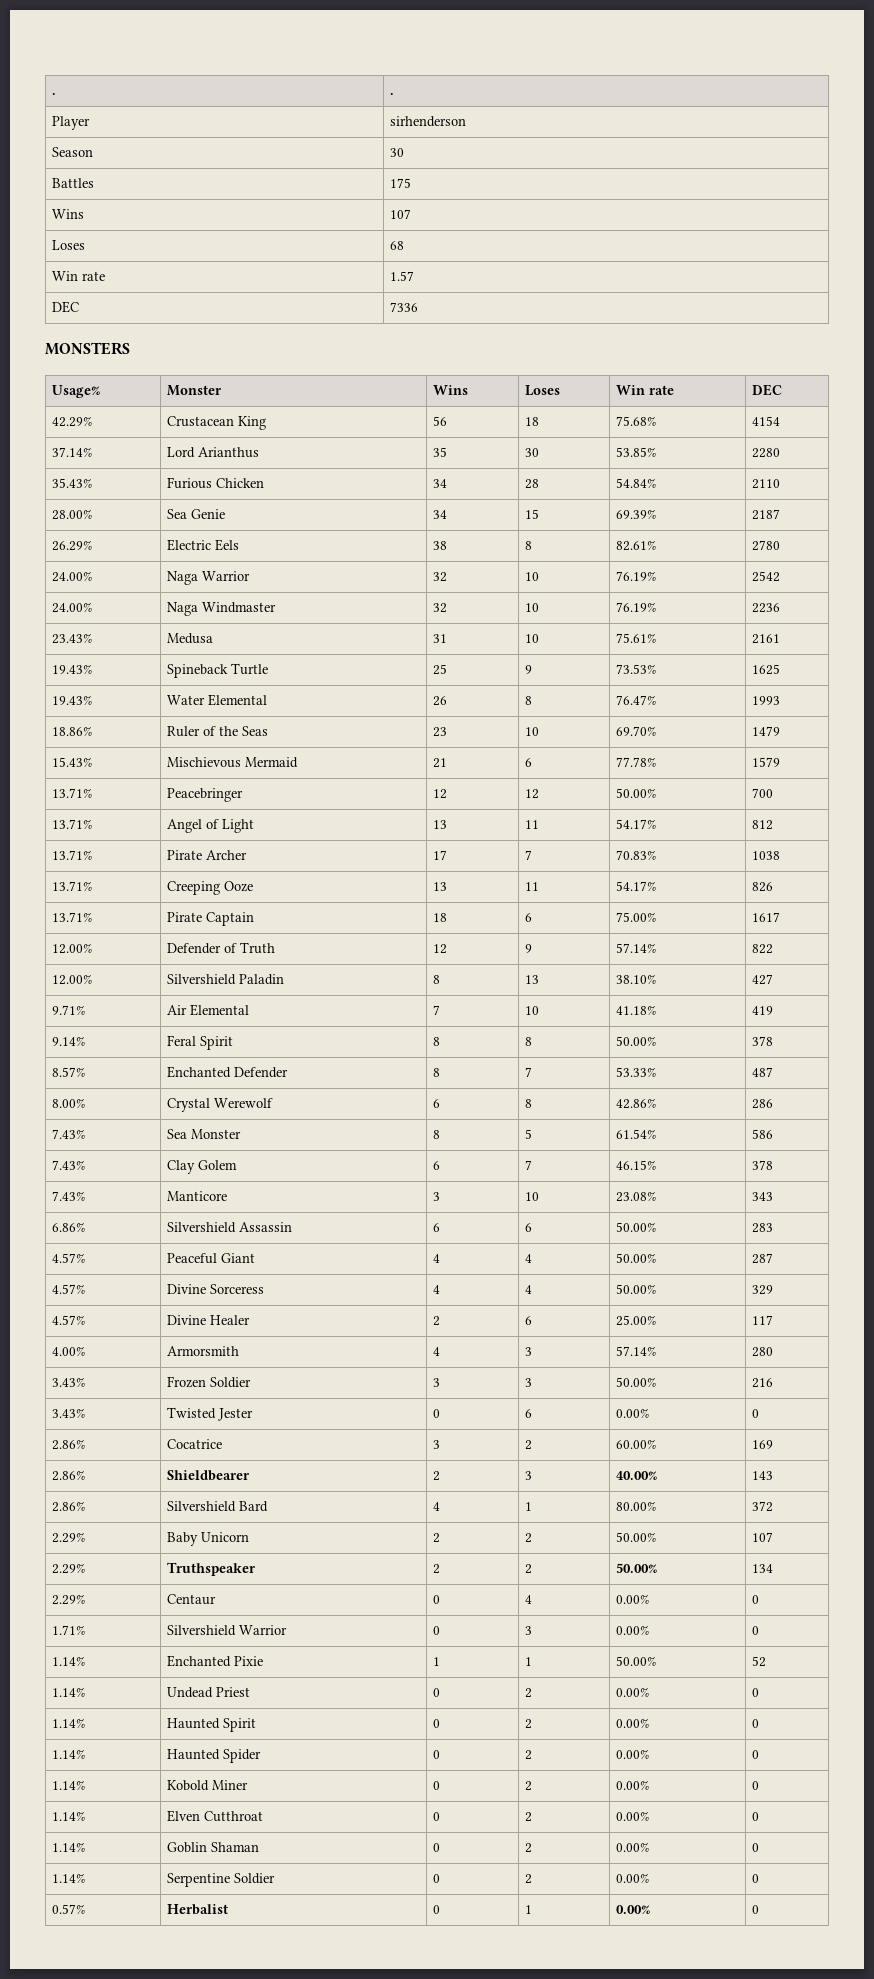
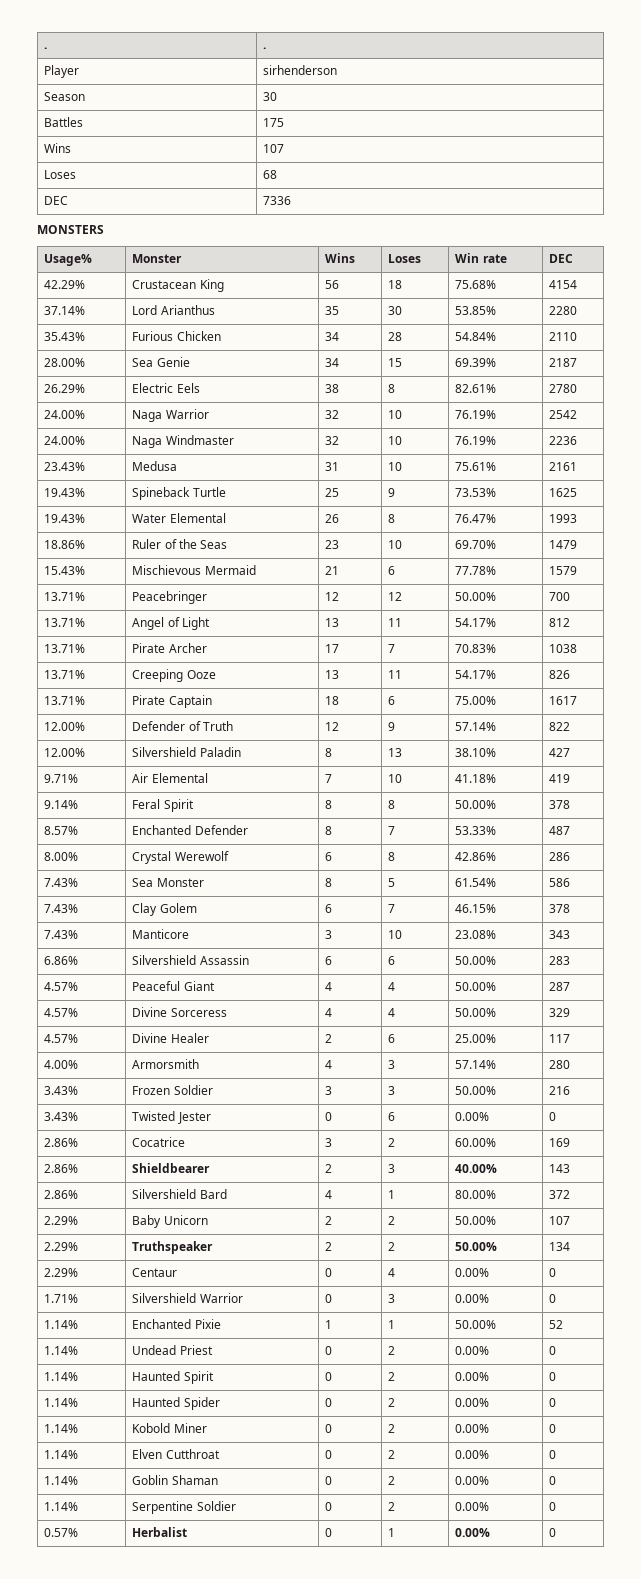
[52,271,106,281] [390,271,415,281] // Win rate | 1.57 -> (278, 174) none

